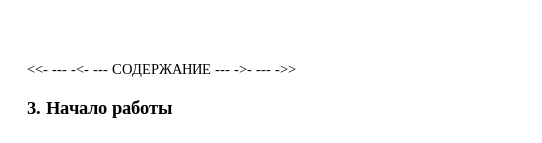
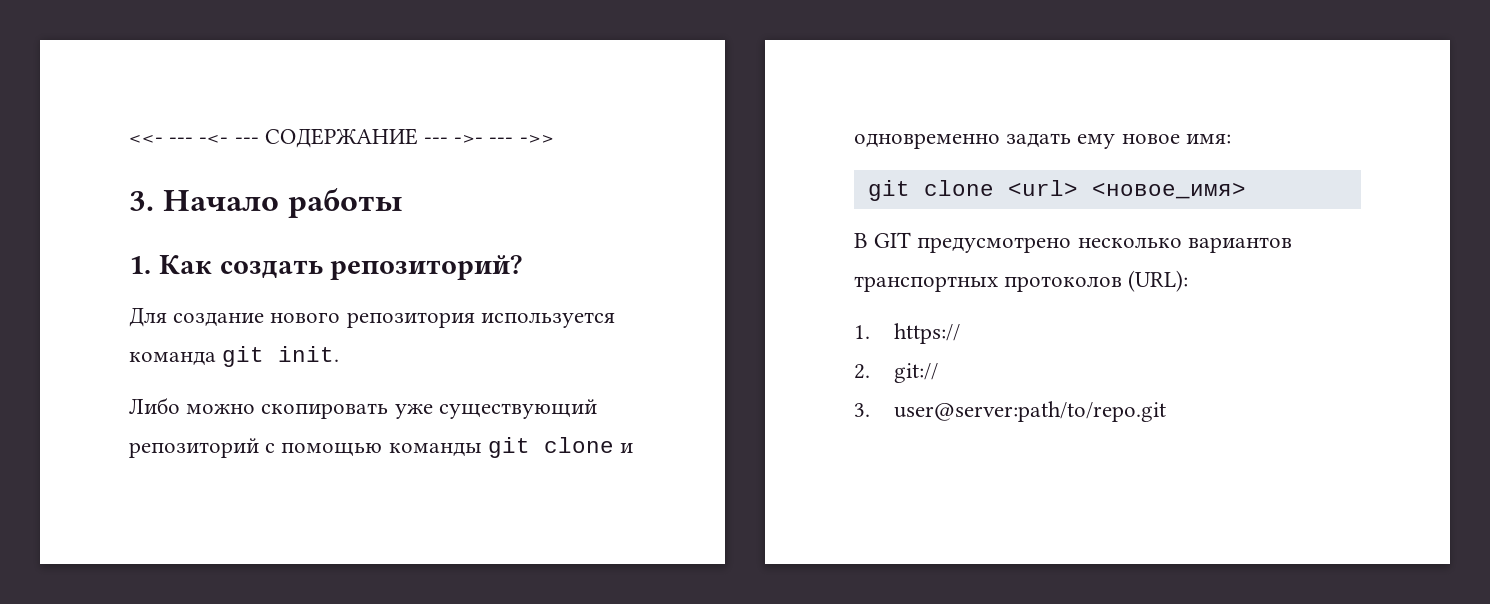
(172, 109) none -> [129,255,523,280] [129,307,615,328] [129,346,340,367] [129,397,597,419] [129,437,634,458] [854,133,1231,149] [867,180,1246,201] [854,232,1292,253] [854,270,1189,292] [854,323,961,344] [854,363,939,383] [854,401,1167,422] // 1. Как создать репозиторий? // Для создание нового репозитория используется команда git init. // Либо можно скопировать уже существующий репозиторий с помощью команды git clone и одновременно задать ему новое имя: // git clone <url> <новое_имя> // В GIT предусмотрено несколько вариантов транспортных протоколов (URL): // 1. https:// // 2. git:// // 3. user@server:path/to/repo.git

